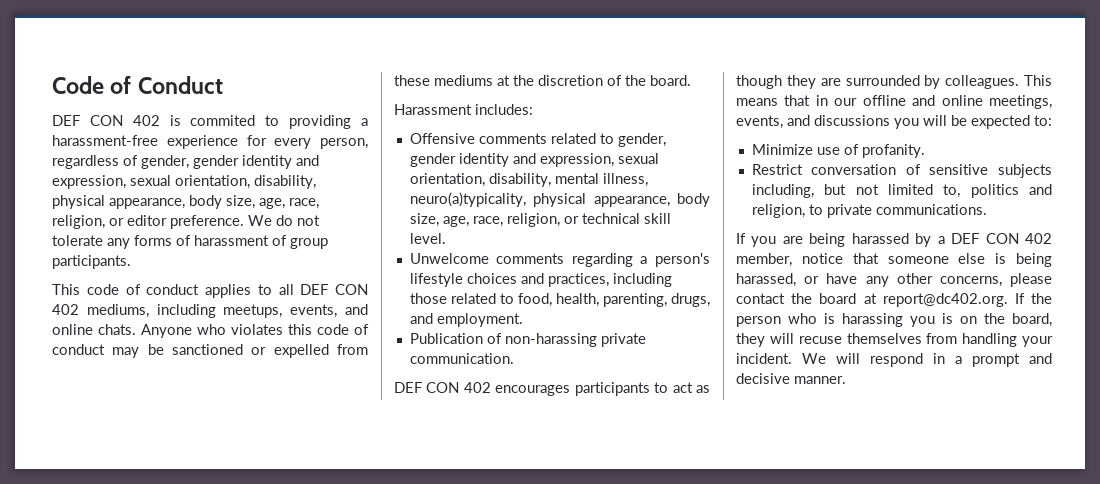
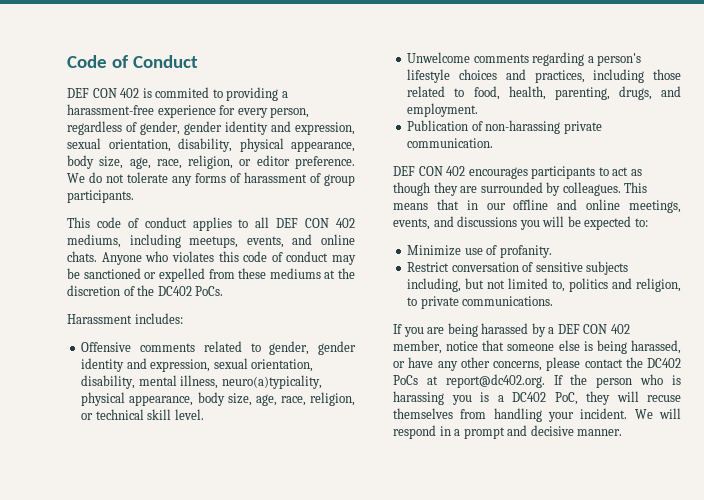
[650,75,691,86] board. -> [157,286,224,296] DC402 PoCs.
[819,293,857,304] board -> [647,358,681,368] [393,375,418,385] DC402 PoCs
[960,313,1052,327] on the board, -> [497,392,578,405] a DC402 PoC,

